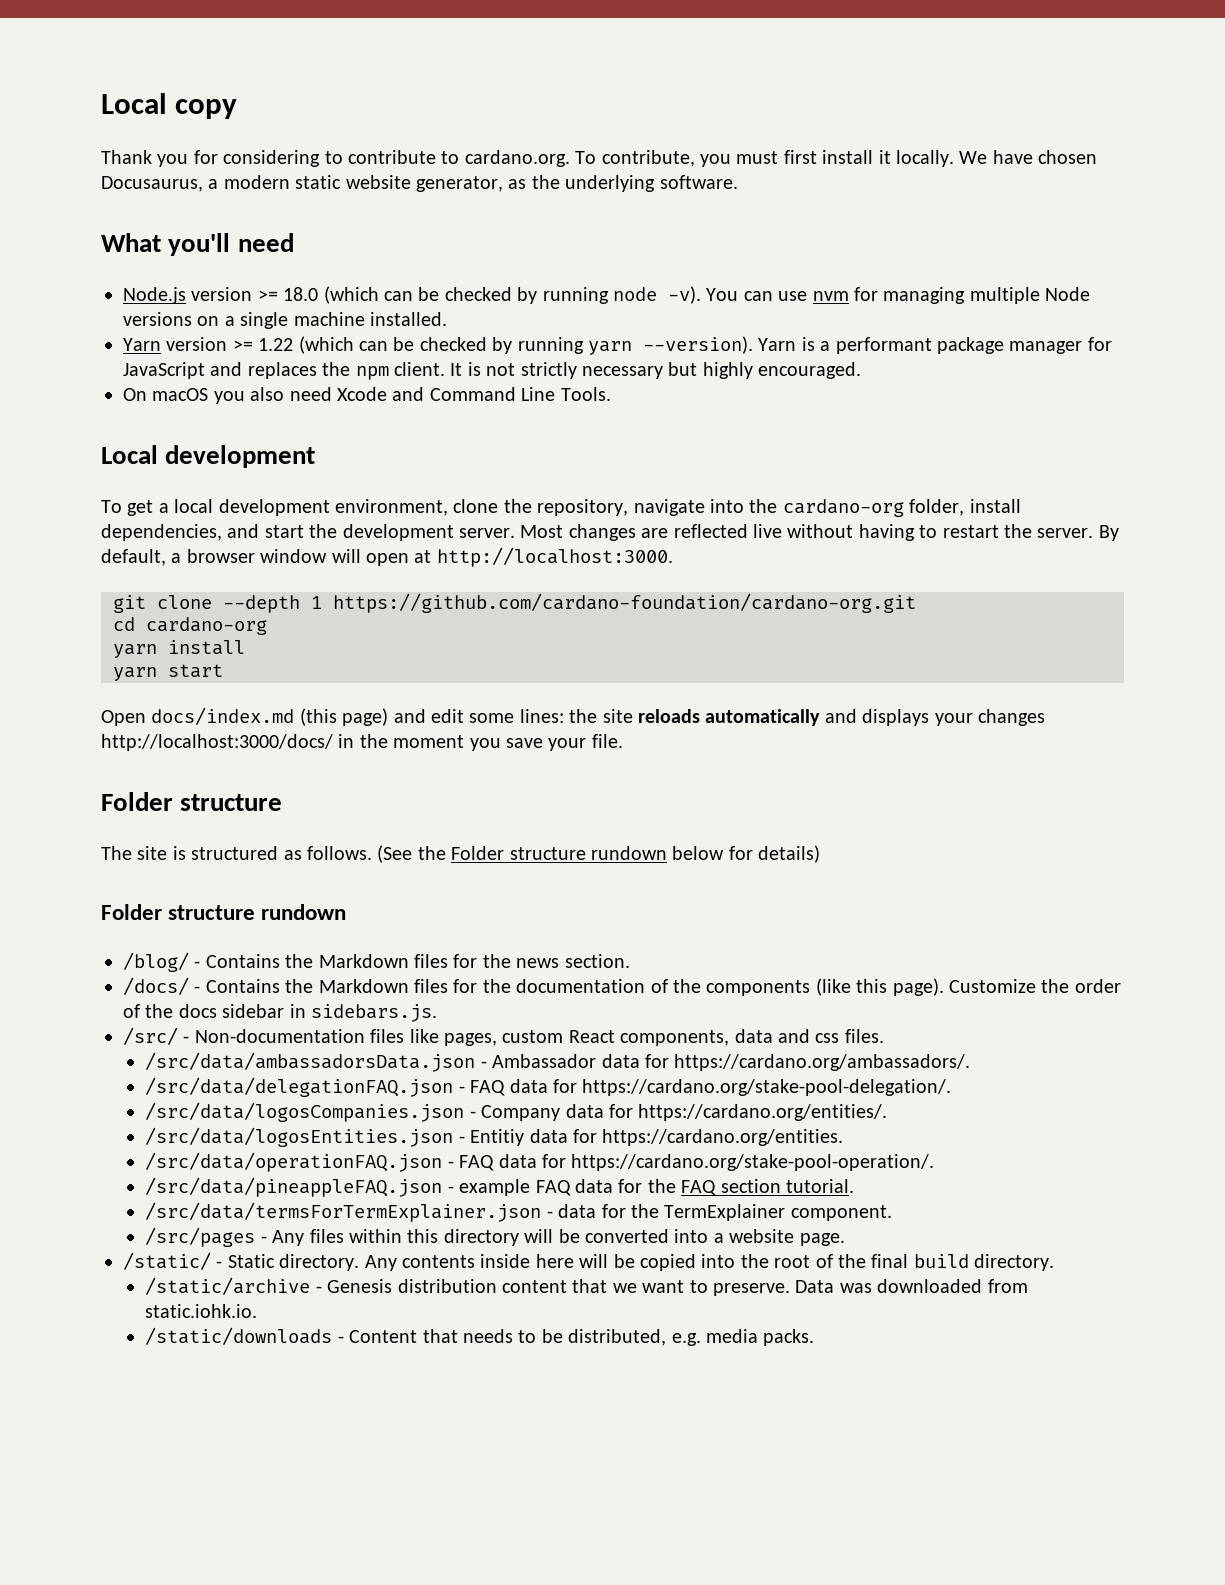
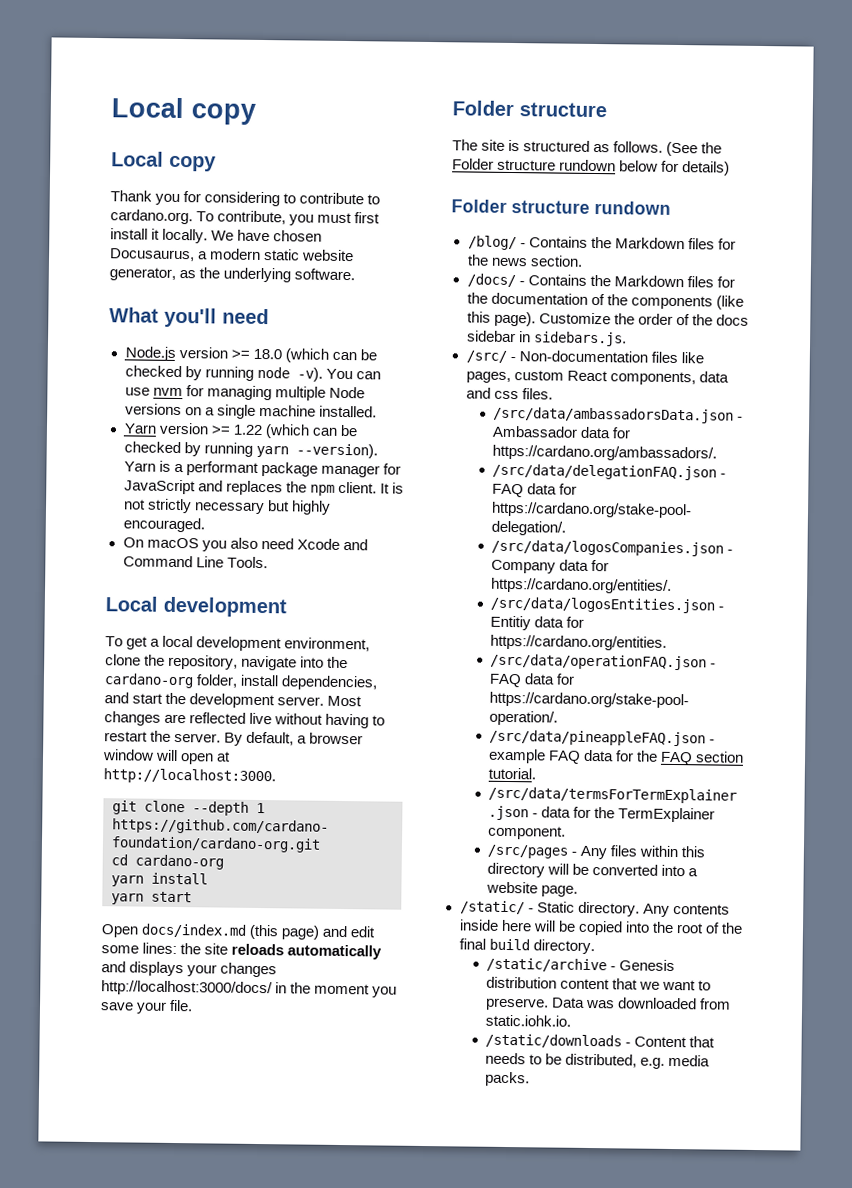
[101,93,238,119] Local copy -> [111,97,256,125] [111,151,217,172] Local copy // Local copy

